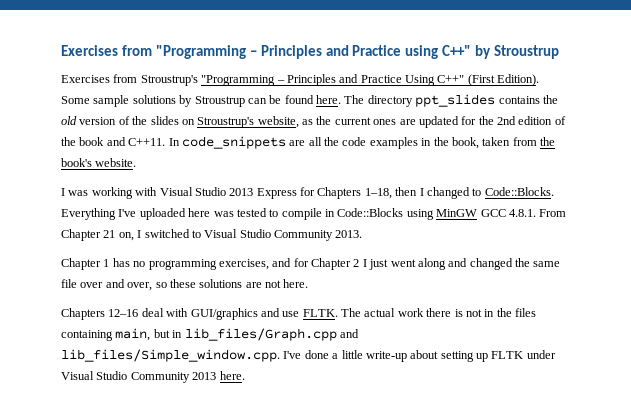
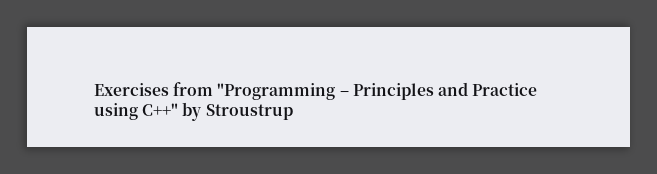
[61,74,540,86] [61,94,558,107] [61,116,566,128] [61,136,555,149] [61,158,137,167] [61,187,554,199] [61,208,567,220] [61,229,363,241] [61,258,561,270] [61,279,309,291] [61,308,536,320] [61,328,359,341] [61,349,556,362] [61,371,245,383] // Exercises from Stroustrup's "Programming – Principles and Practice Using C++" (First Edition). Some sample solutions by Stroustrup can be found here. The directory ppt_slides contains the old version of the slides on Stroustrup's website, as the current ones are updated for the 2nd edition of the book and C++11. In code_snippets are all the code examples in the book, taken from the book's website. // I was working with Visual Studio 2013 Express for Chapters 1–18, then I changed to Code::Blocks. Everything I've uploaded here was tested to compile in Code::Blocks using MinGW GCC 4.8.1. From Chapter 21 on, I switched to Visual Studio Community 2013. // Chapter 1 has no programming exercises, and for Chapter 2 I just went along and changed the same file over and over, so these solutions are not here. // Chapters 12–16 deal with GUI/graphics and use FLTK. The actual work there is not in the files containing main, but in lib_files/Graph.cpp and lib_files/Simple_window.cpp. I've done a little write-up about setting up FLTK under Visual Studio Community 2013 here. -> (293, 112) none

